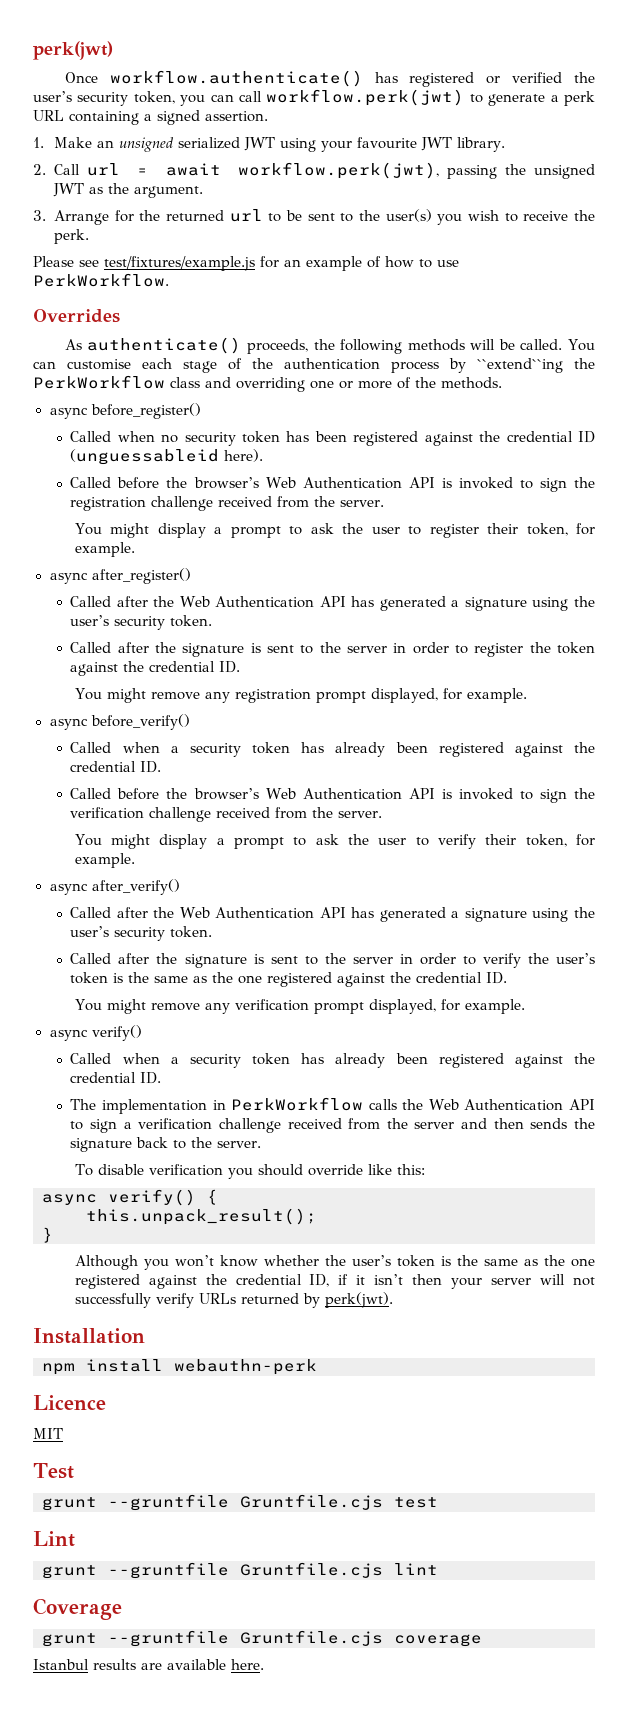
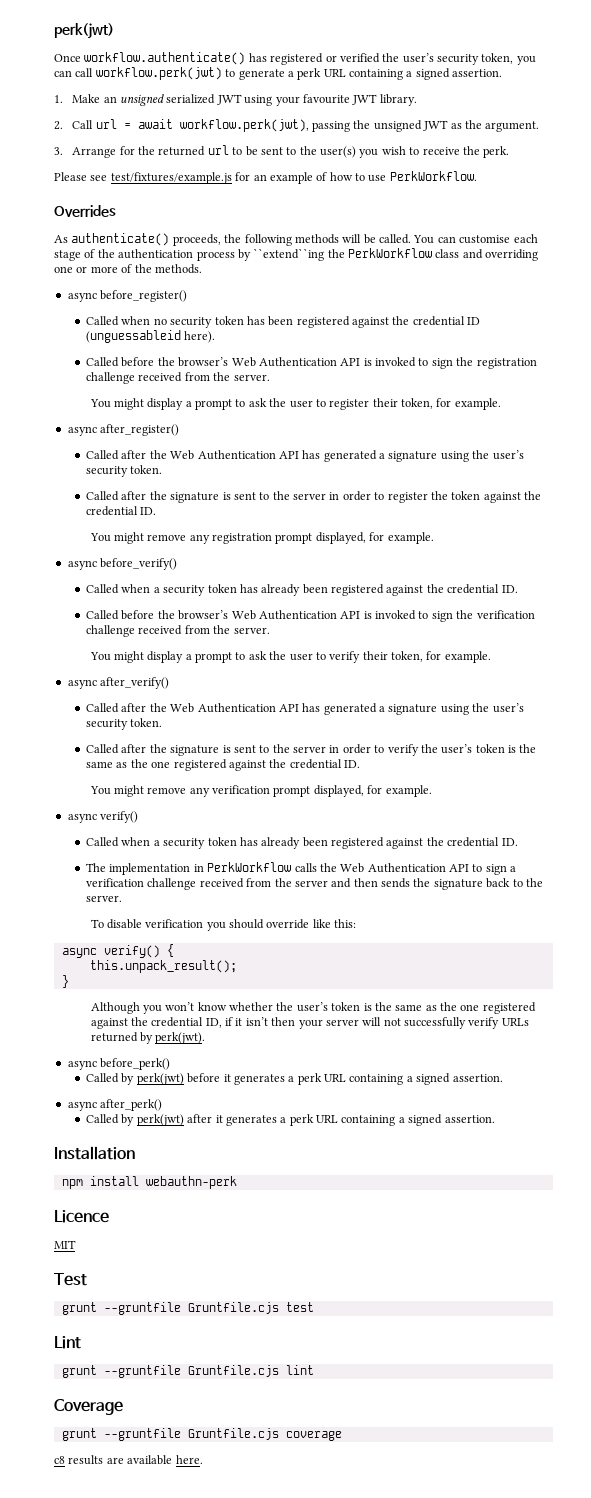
(393, 1300) none -> [67,1058,171,1070] [86,1073,503,1085] [67,1099,163,1111] [86,1114,495,1126] // async before_perk() // Called by perk(jwt) before it generates a perk URL containing a signed assertion. // async after_perk() // Called by perk(jwt) after it generates a perk URL containing a signed assertion.
[33,1659,89,1670] Istanbul -> [54,1456,65,1464] c8

